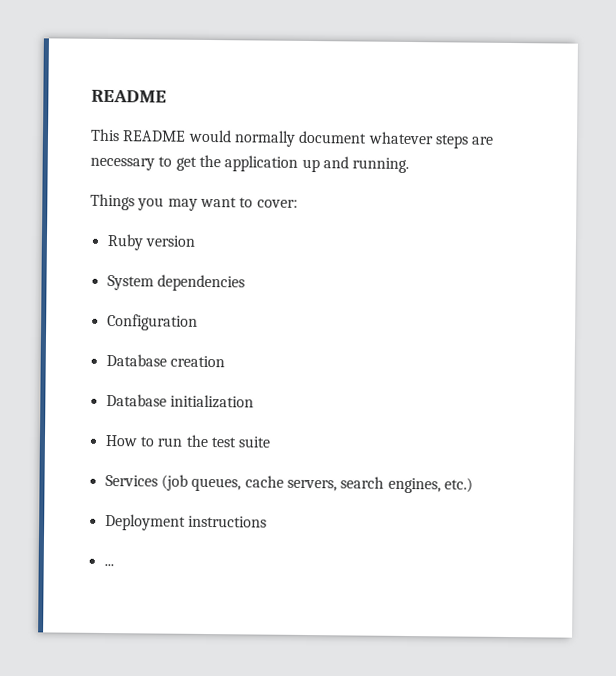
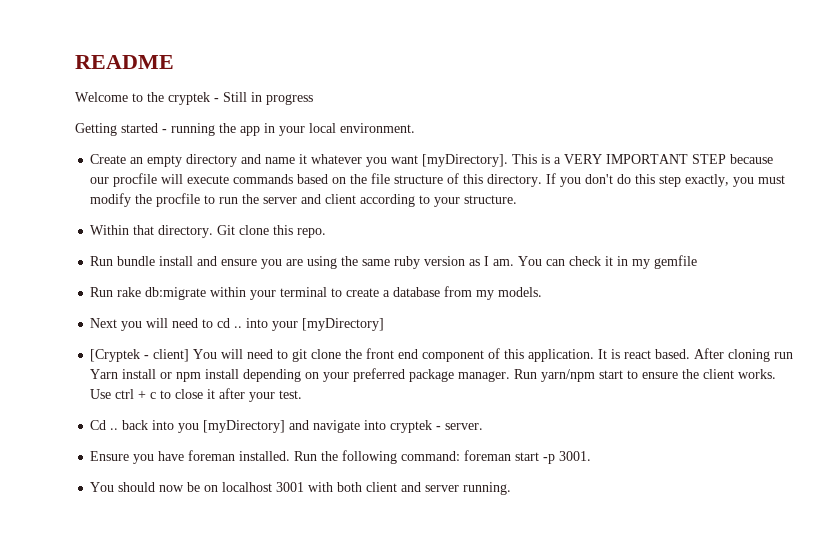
[90,128,495,149] [90,154,410,174] [90,193,298,211] [106,233,196,251] [106,274,245,292] [106,313,198,331] [105,353,225,368] [105,393,254,409] [104,434,272,448] [104,474,473,494] [104,513,267,531] [103,563,114,567] This README would normally document whatever steps are necessary to get the application up and running. // Things you may want to cover: // Ruby version // System dependencies // Configuration // Database creation // Database initialization // How to run the test suite // Services (job queues, cache servers, search engines, etc.) // Deployment instructions // ... -> [75,92,313,105] [75,123,415,136] [90,154,774,167] [90,173,786,187] [90,193,518,207] [90,225,327,238] [90,255,698,269] [90,286,543,300] [90,318,385,331] [90,348,794,362] [90,368,777,382] [90,388,303,402] [90,420,484,433] [90,450,592,464] [90,482,512,495] Welcome to the cryptek - Still in progress // Getting started - running the app in your local environment. // Create an empty directory and name it whatever you want [myDirectory]. This is a VERY IMPORTANT STEP because our procfile will execute commands based on the file structure of this directory. If you don't do this step exactly, you must modify the procfile to run the server and client according to your structure. // Within that directory. Git clone this repo. // Run bundle install and ensure you are using the same ruby version as I am. You can check it in my gemfile // Run rake db:migrate within your terminal to create a database from my models. // Next you will need to cd .. into your [myDirectory] // [Cryptek - client] You will need to git clone the front end component of this application. It is react based. After cloning run Yarn install or npm install depending on your preferred package manager. Run yarn/npm start to ensure the client works. Use ctrl + c to close it after your test. // Cd .. back into you [myDirectory] and navigate into cryptek - server. // Ensure you have foreman installed. Run the following command: foreman start -p 3001. // You should now be on localhost 3001 with both client and server running.

